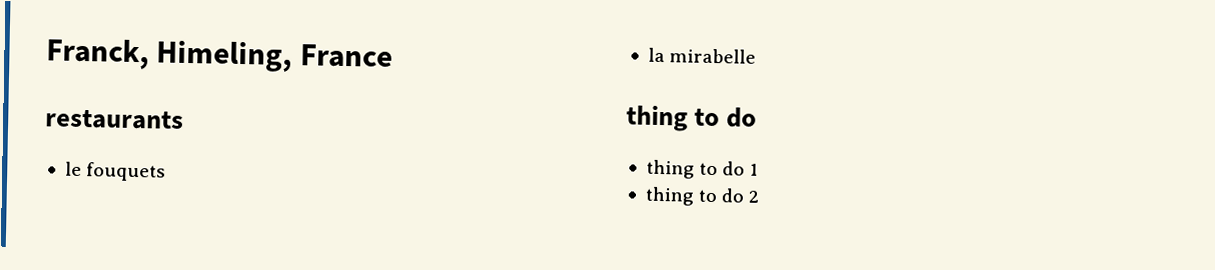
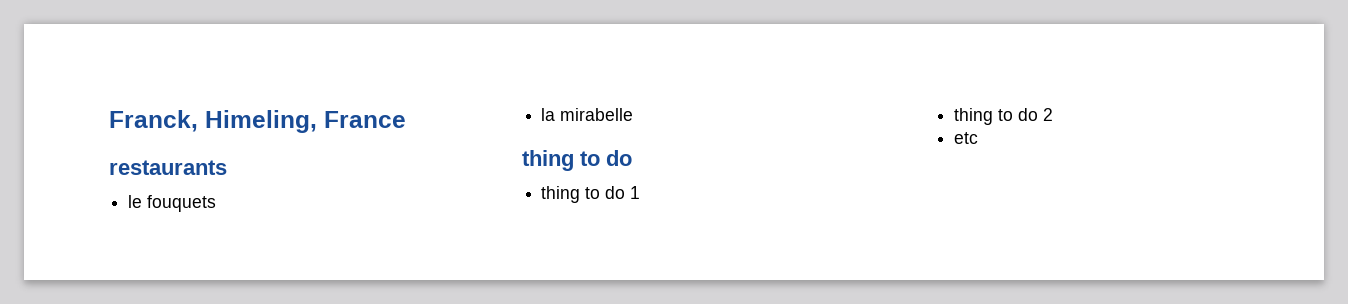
(760, 196) none -> [954,132,979,144] // etc

